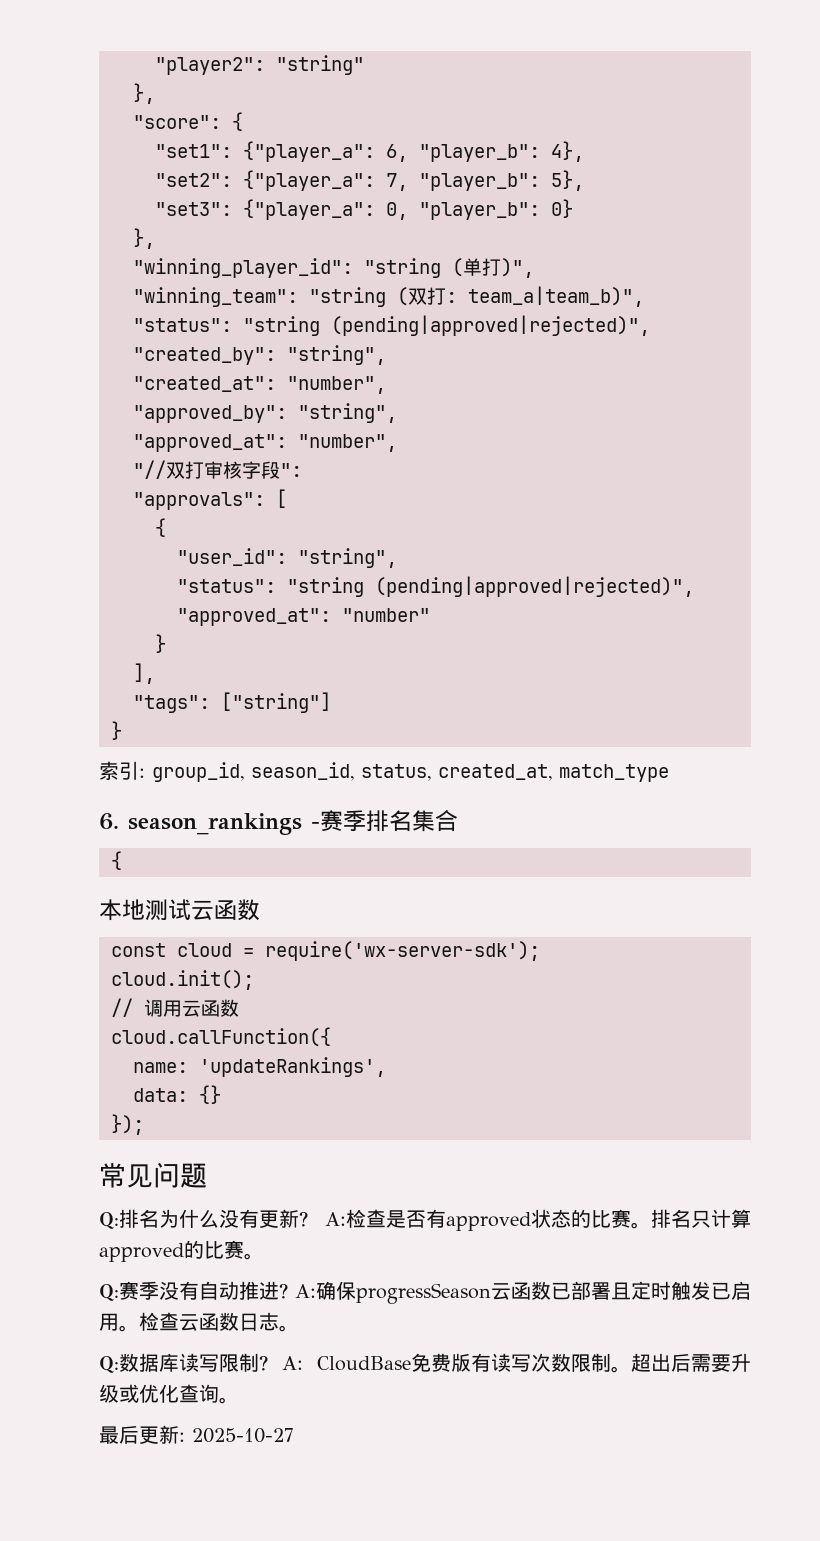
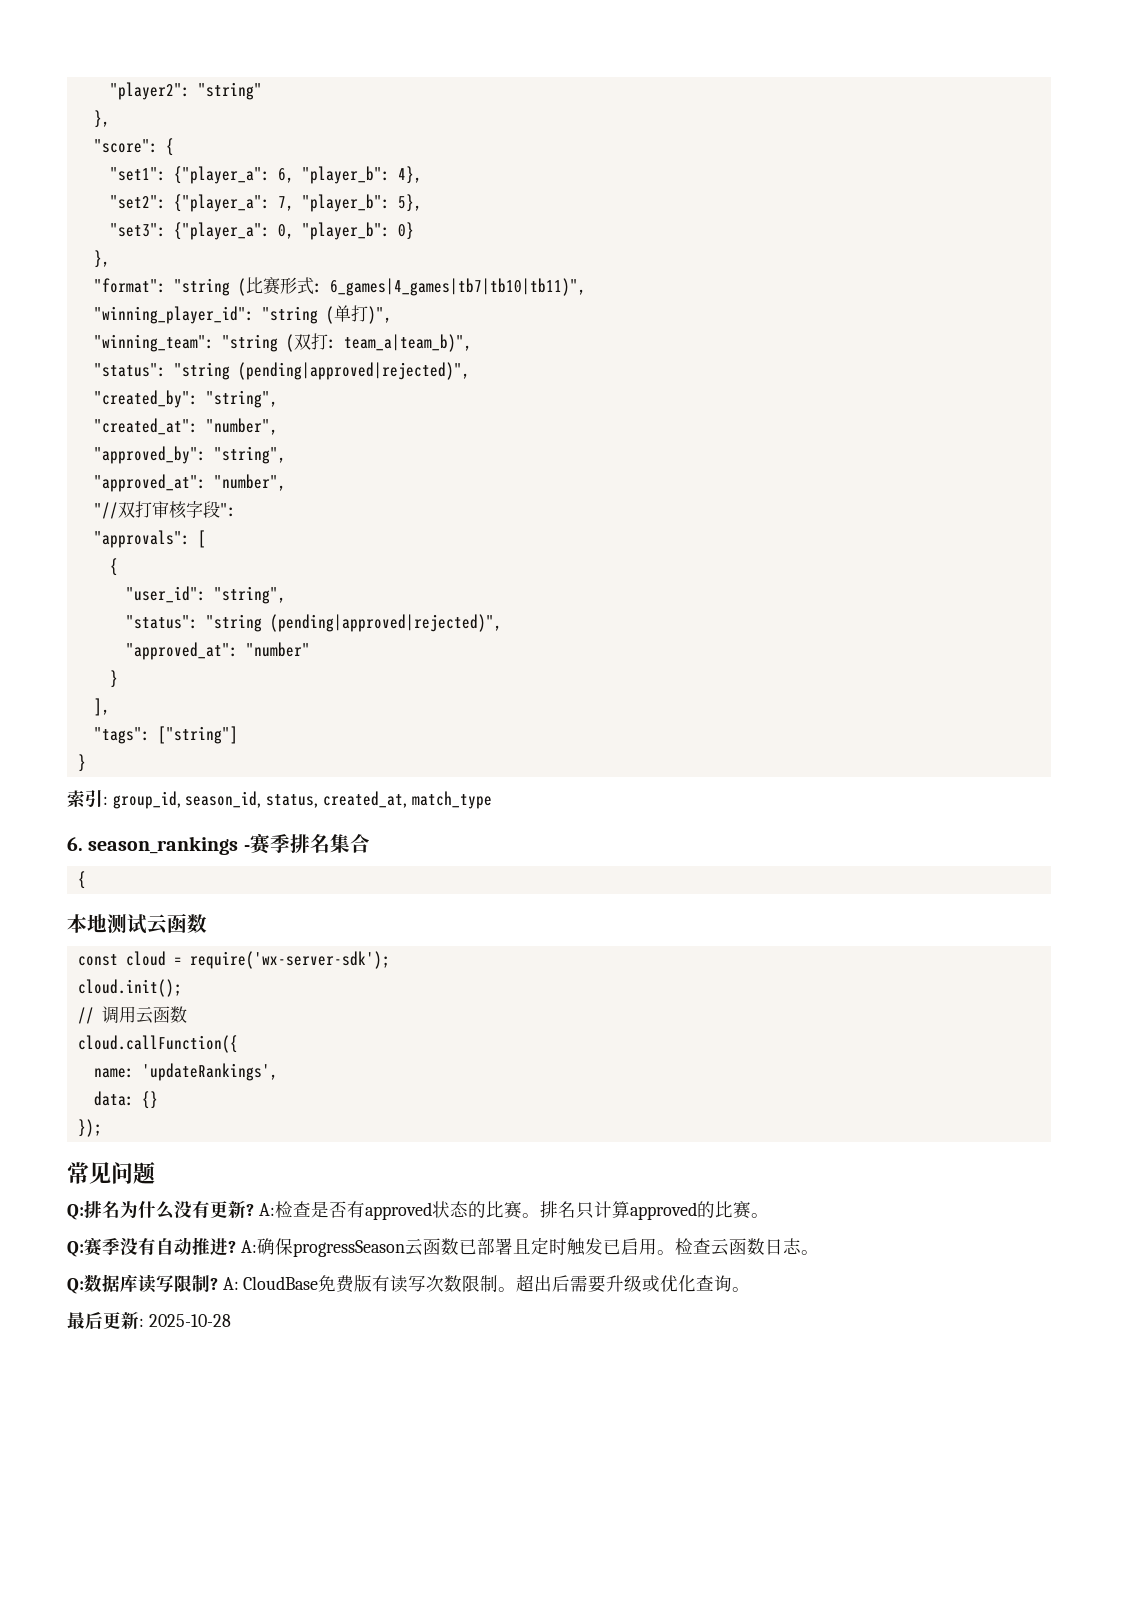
(155, 238) none -> [93,277,586,296] // "format": "string (比赛形式: 6_games|4_games|tb7|tb10|tb11)",
[192,1428,293,1443] 2025-10-27 -> [148,1314,231,1327] 2025-10-28

